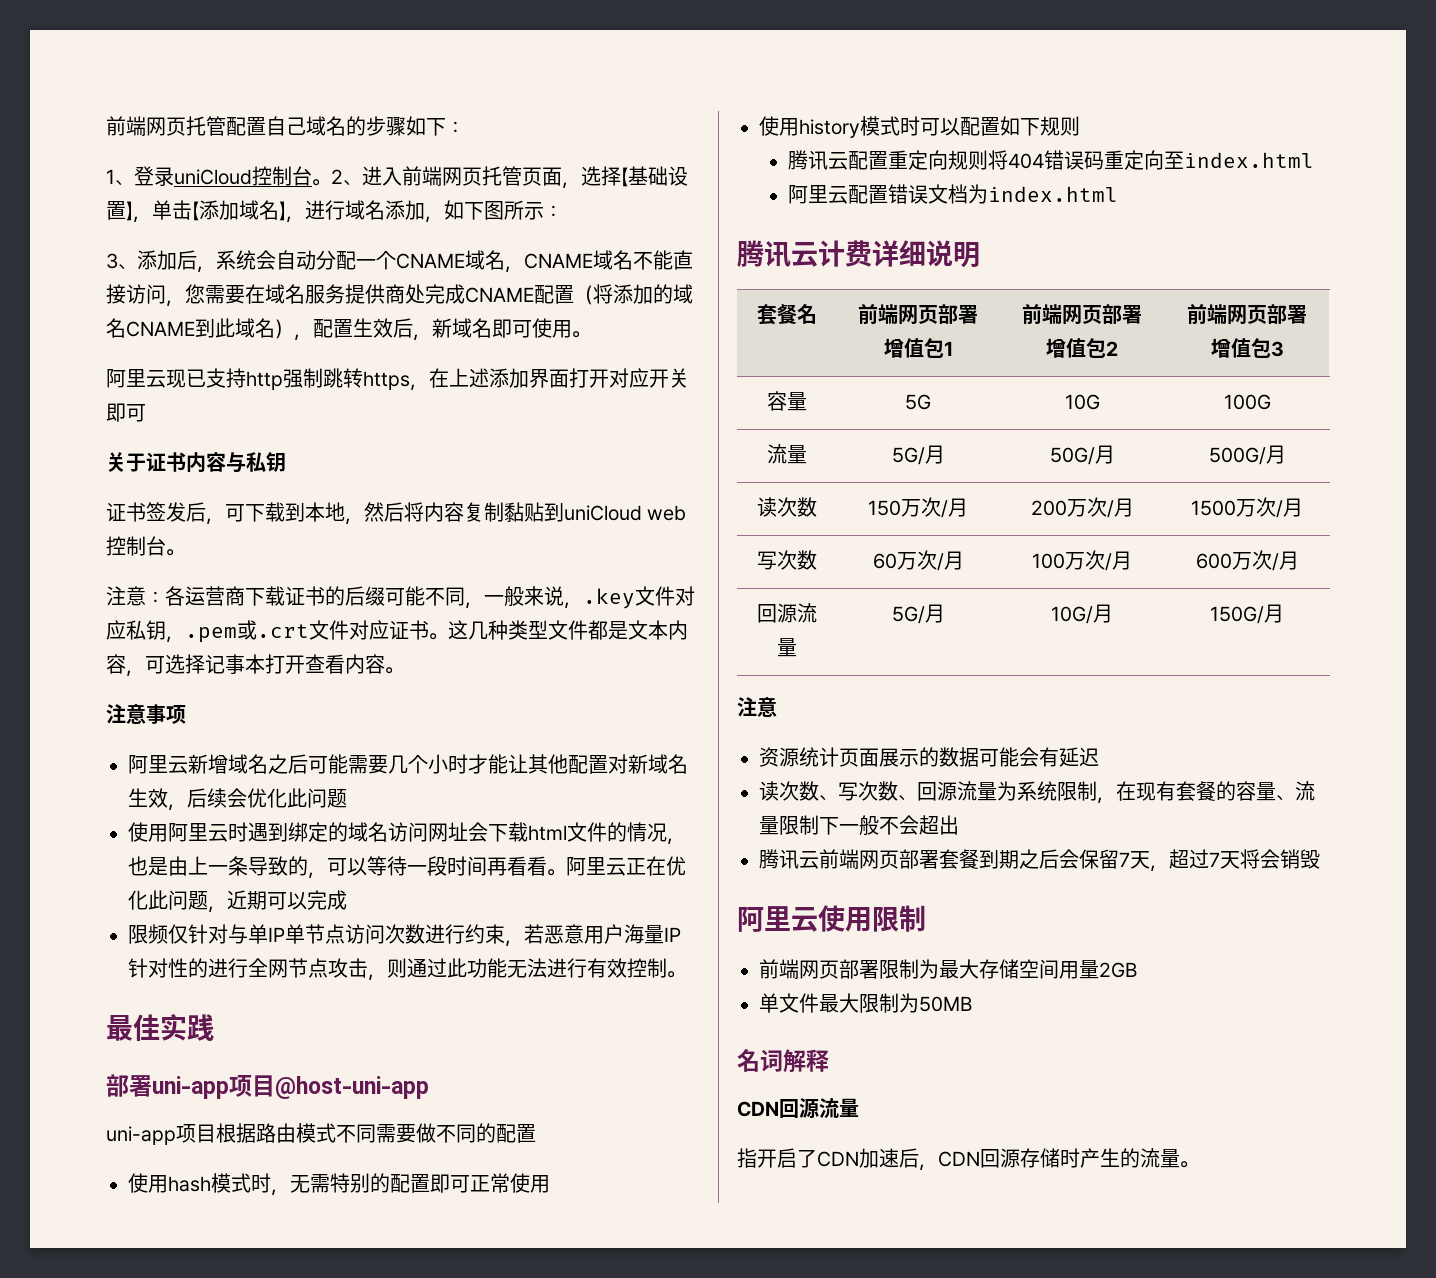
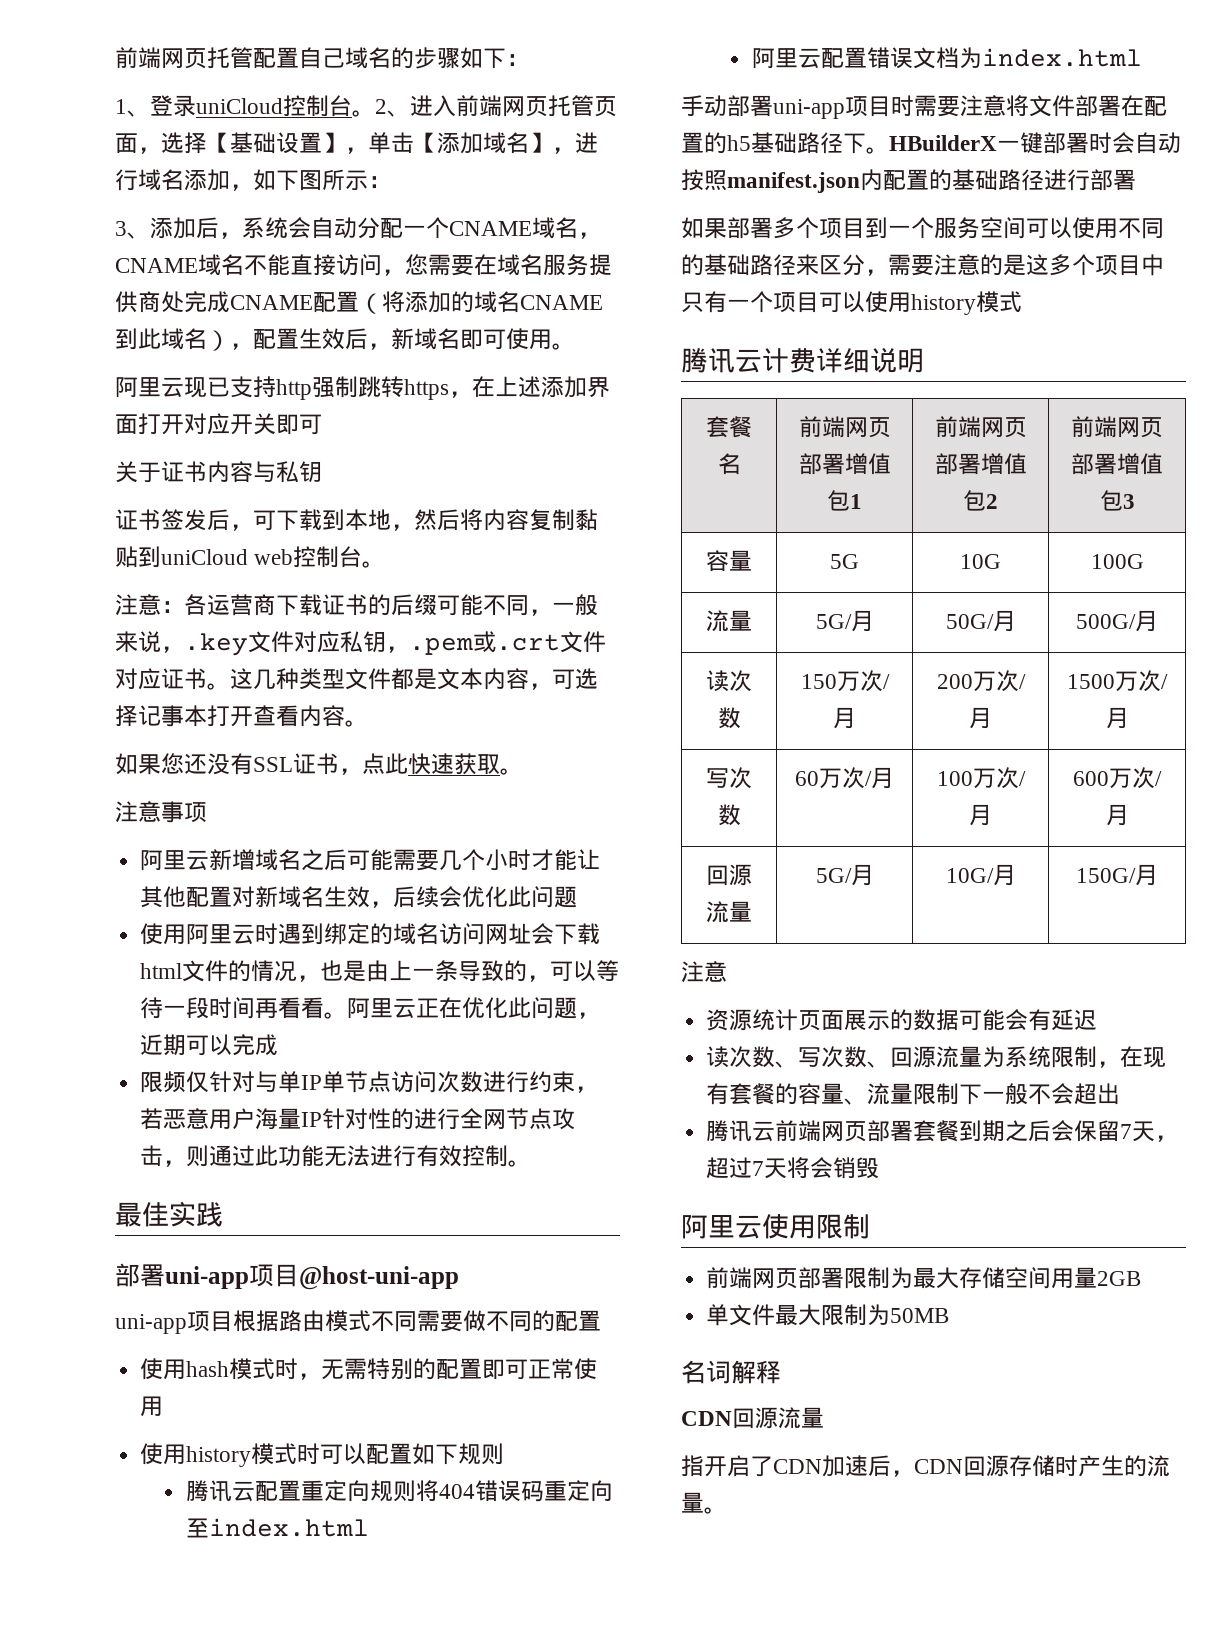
(404, 670) none -> [115,753,523,775] // 如果您还没有SSL证书，点此快速获取。
(1118, 194) none -> [681,95,1167,119] [681,132,1181,154] [681,169,1136,193] [681,217,1164,239] [681,254,1164,276] [681,291,1022,315] // 手动部署uni-app项目时需要注意将文件部署在配置的h5基础路径下。HBuilderX一键部署时会自动按照manifest.json内配置的基础路径进行部署 // 如果部署多个项目到一个服务空间可以使用不同的基础路径来区分，需要注意的是这多个项目中只有一个项目可以使用history模式

